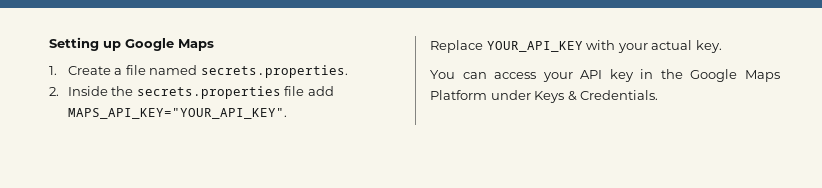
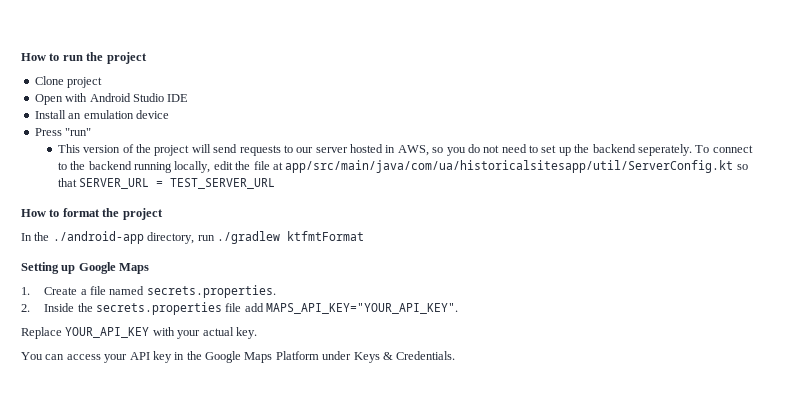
(49, 44) none -> [21,52,147,64] [34,76,103,88] [34,93,189,105] [34,110,169,119] [34,128,92,136] [57,144,753,156] [57,160,748,173] [57,178,276,189] [21,208,163,220] [21,231,364,244] How to run the project // Clone project // Open with Android Studio IDE // Install an emulation device // Press "run" // This version of the project will send requests to our server hosted in AWS, so you do not need to set up the backend seperately. To connect to the backend running locally, edit the file at app/src/main/java/com/ua/historicalsitesapp/util/ServerConfig.kt so that SERVER_URL = TEST_SERVER_URL // How to format the project // In the ./android-app directory, run ./gradlew ktfmtFormat //

